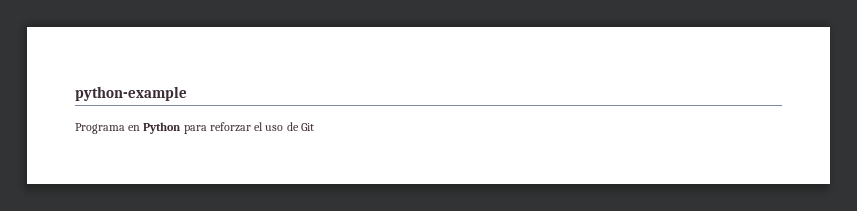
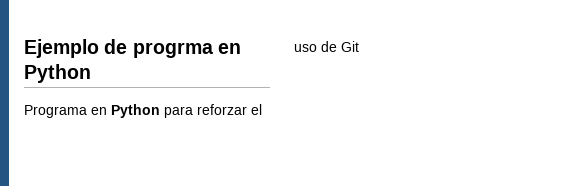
[75,86,187,101] python-example -> [24,39,241,58] [24,64,91,83] Ejemplo de progrma en Python

